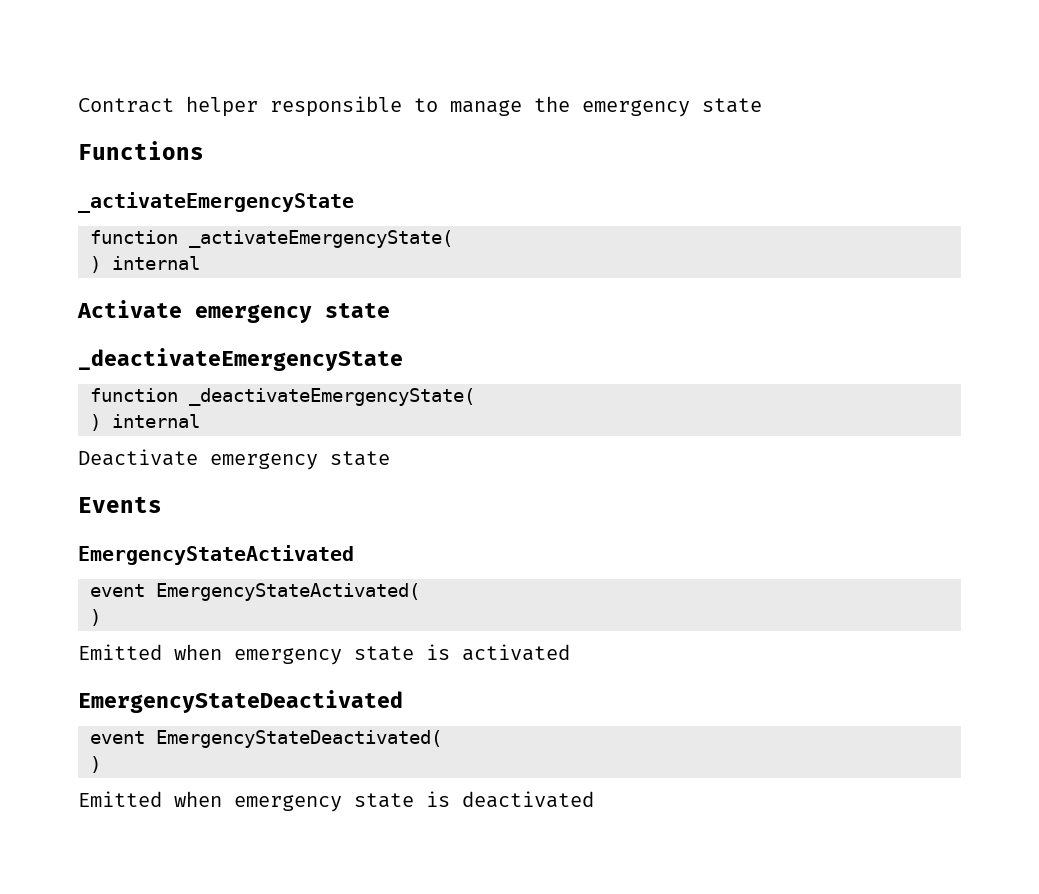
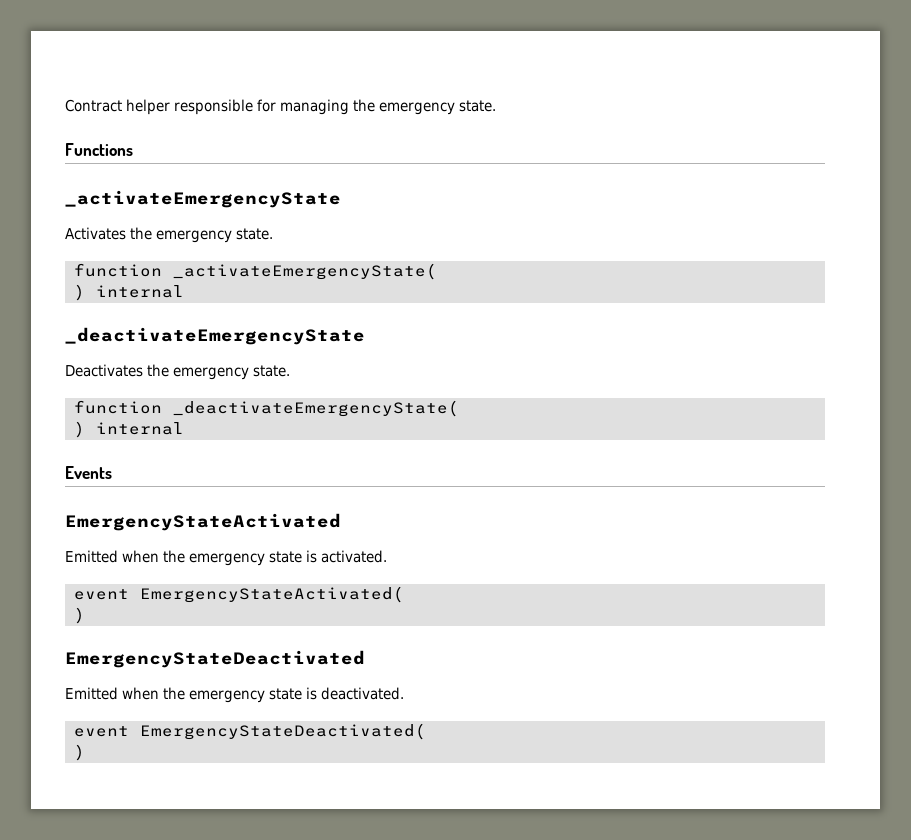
[414,96,762,117] to manage the emergency state -> [257,99,496,115] for managing the emergency state.
(354, 202) none -> [65,227,273,243] // Activates the emergency state.
[77,300,390,323] [78,348,403,371] Activate emergency state // _deactivateEmergencyState -> [65,327,365,345] [65,364,290,380] _deactivateEmergencyState // Deactivates the emergency state.
[78,449,390,470] // Deactivate emergency state -> (184, 428) none
(354, 555) none -> [65,550,387,566] // Emitted when the emergency state is activated.
[78,644,570,665] [78,690,403,713] // Emitted when emergency state is activated // EmergencyStateDeactivated -> [65,650,365,668] [65,687,404,703] // EmergencyStateDeactivated // Emitted when the emergency state is deactivated.
[78,791,594,812] // Emitted when emergency state is deactivated -> (85, 752) none

